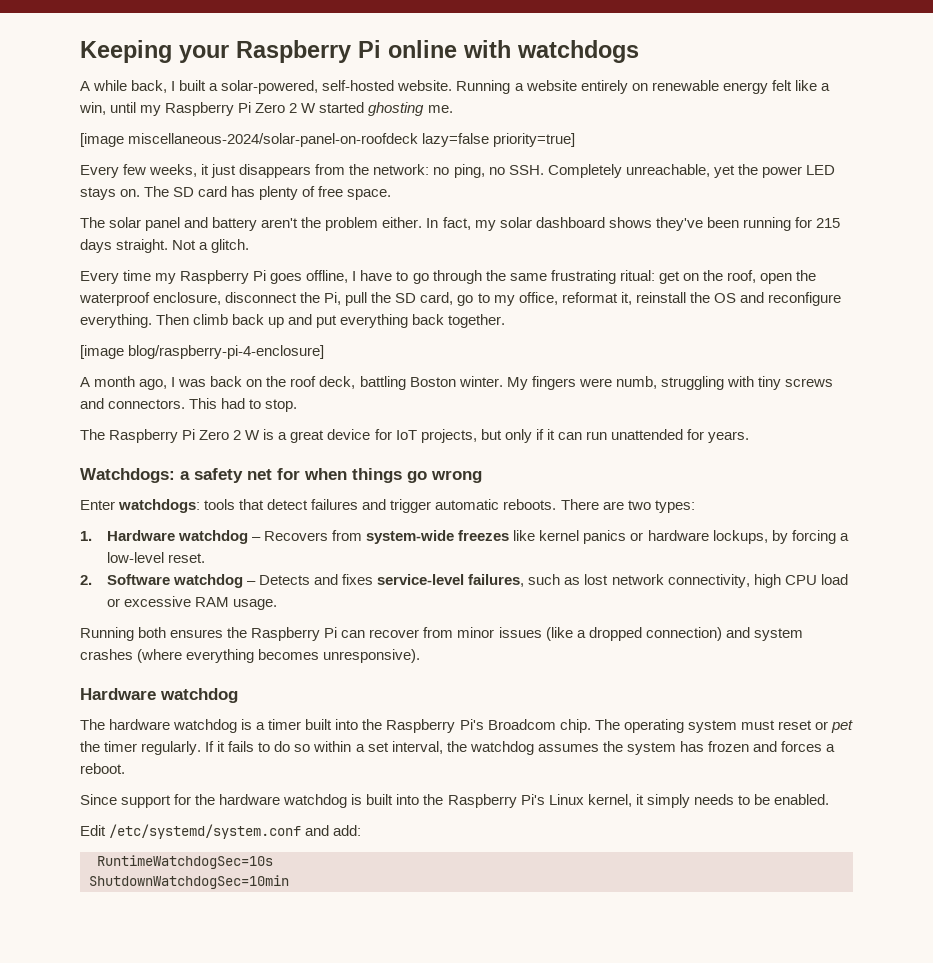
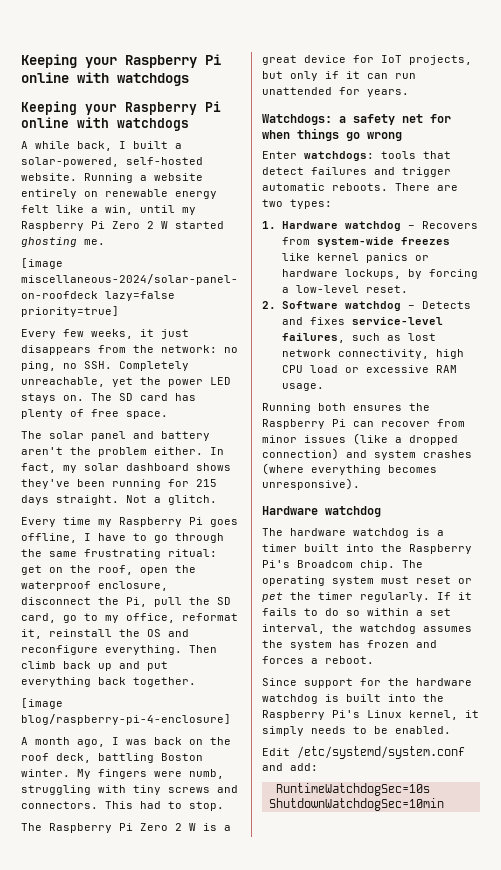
[80,40,639,63] Keeping your Raspberry Pi online with watchdogs -> [21,54,221,68] [21,72,189,86] [21,101,221,115] [21,117,189,131] Keeping your Raspberry Pi online with watchdogs // Keeping your Raspberry Pi online with watchdogs

